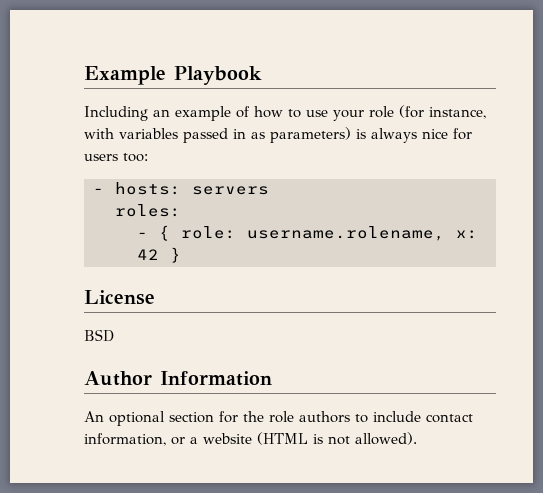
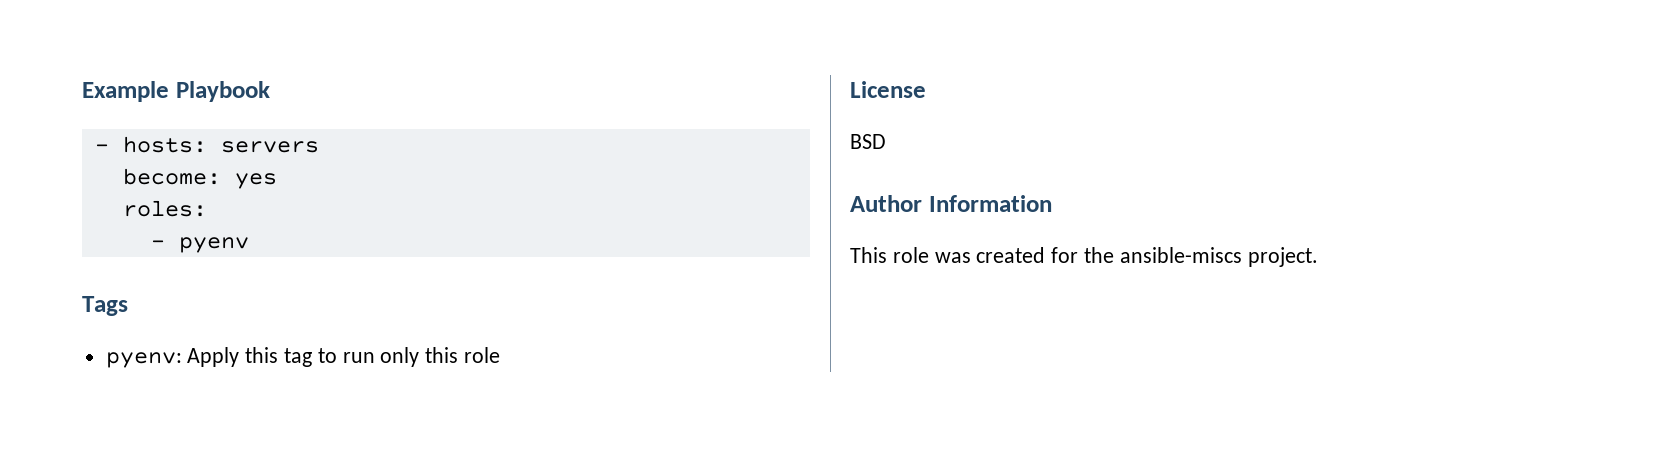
[84,105,486,121] [84,127,472,143] [84,153,148,162] // Including an example of how to use your role (for instance, with variables passed in as parameters) is always nice for users too: -> (270, 91) none
(269, 190) none -> [122,168,277,189] // become: yes
[159,225,478,241] [137,247,181,263] [84,290,155,305] [84,329,114,342] [84,371,272,386] [84,411,473,426] [84,432,417,446] { role: username.rolename, x: 42 } // License // BSD // Author Information // An optional section for the role authors to include contact information, or a website (HTML is not allowed). -> [178,237,249,253] [82,296,128,316] [105,347,501,368] [850,81,926,98] [850,134,886,149] [850,195,1052,212] [850,247,1318,267] pyenv // Tags // pyenv: Apply this tag to run only this role // License // BSD // Author Information // This role was created for the ansible-miscs project.

